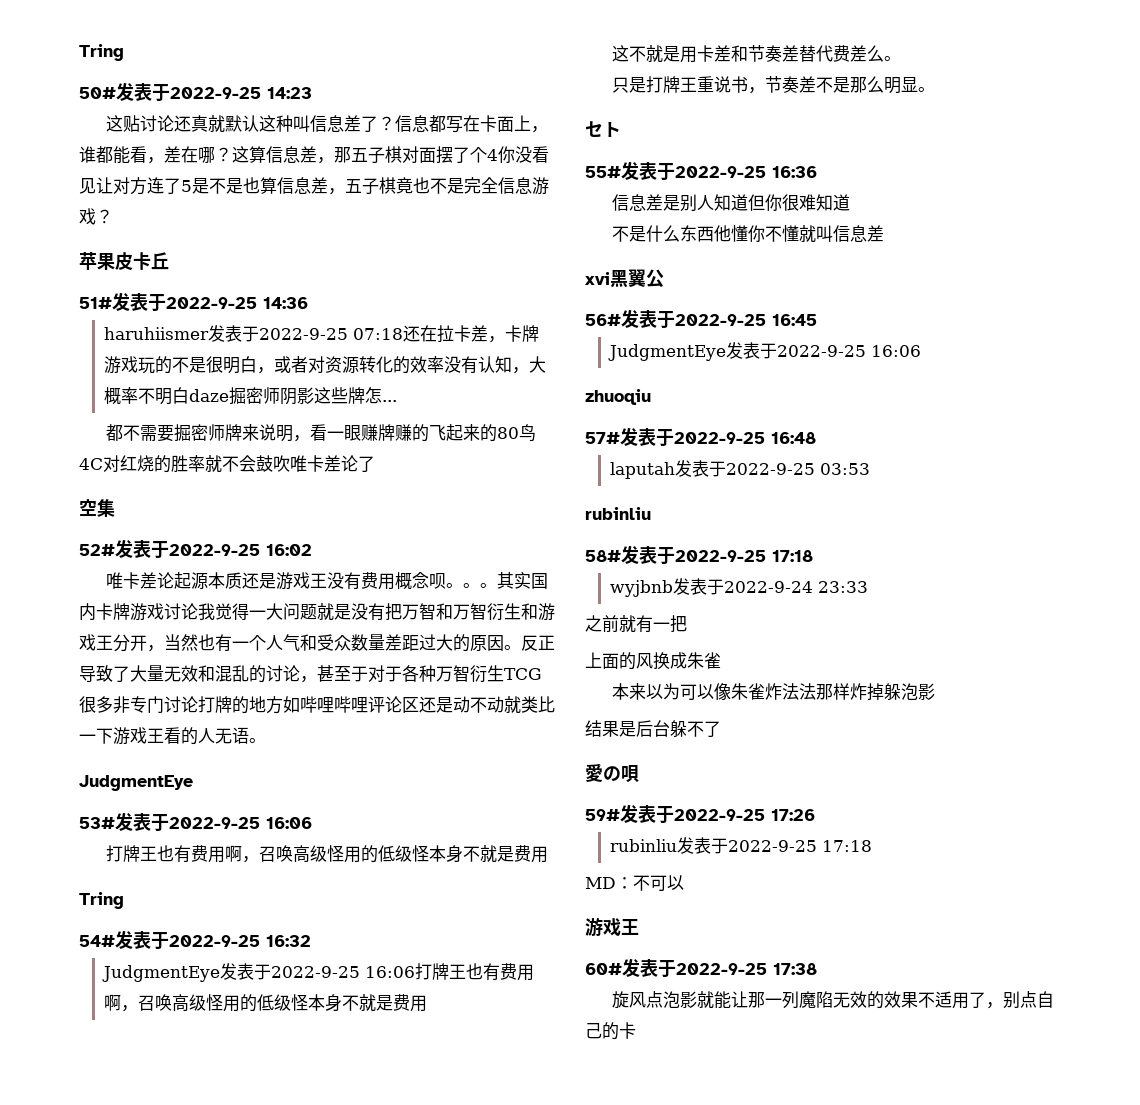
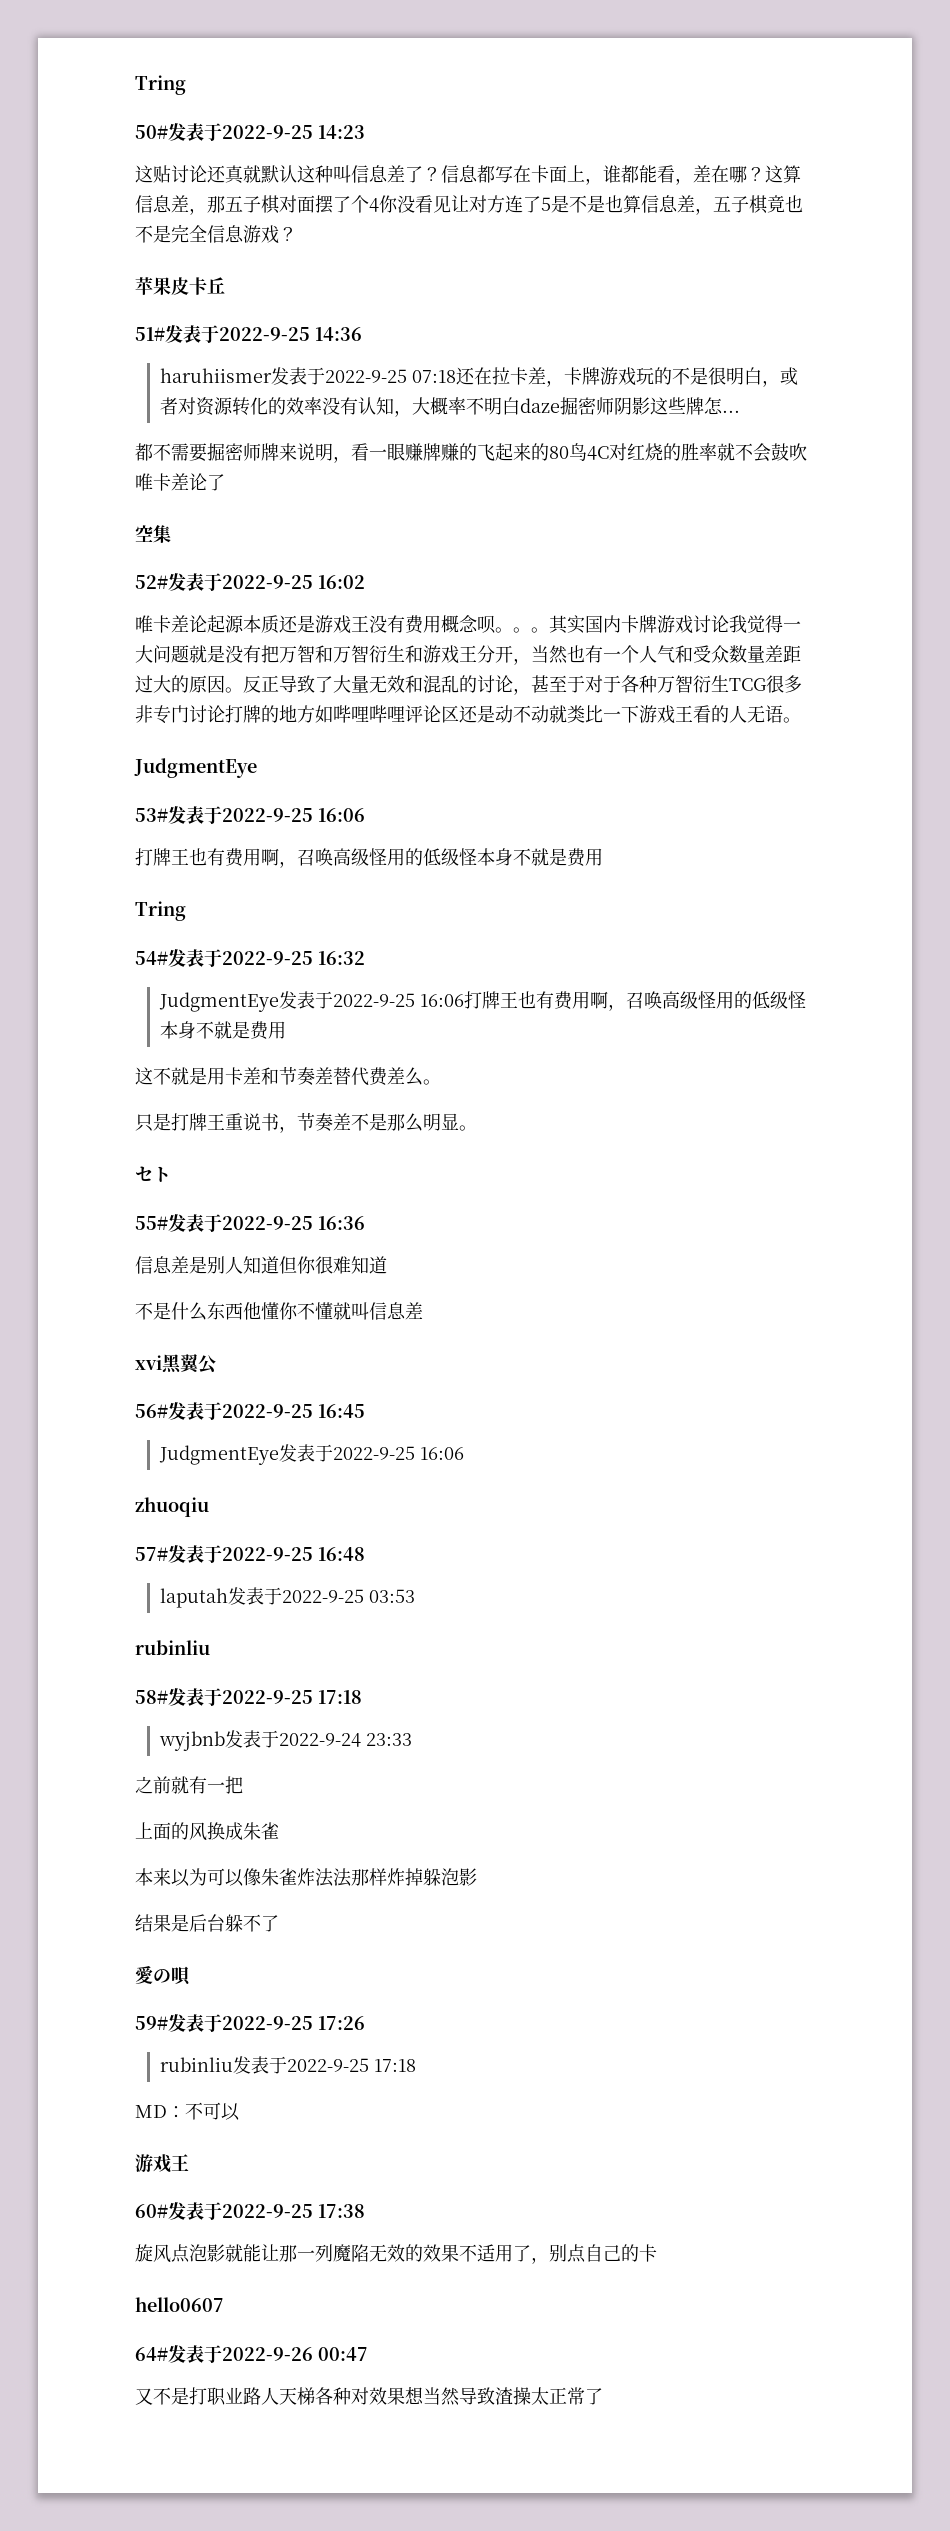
(636, 1030) none -> [135,2297,224,2312] [135,2345,368,2363] [135,2386,603,2406] // hello0607 // 64#发表于2022-9-26 00:47 // 又不是打职业路人天梯各种对效果想当然导致渣操太正常了

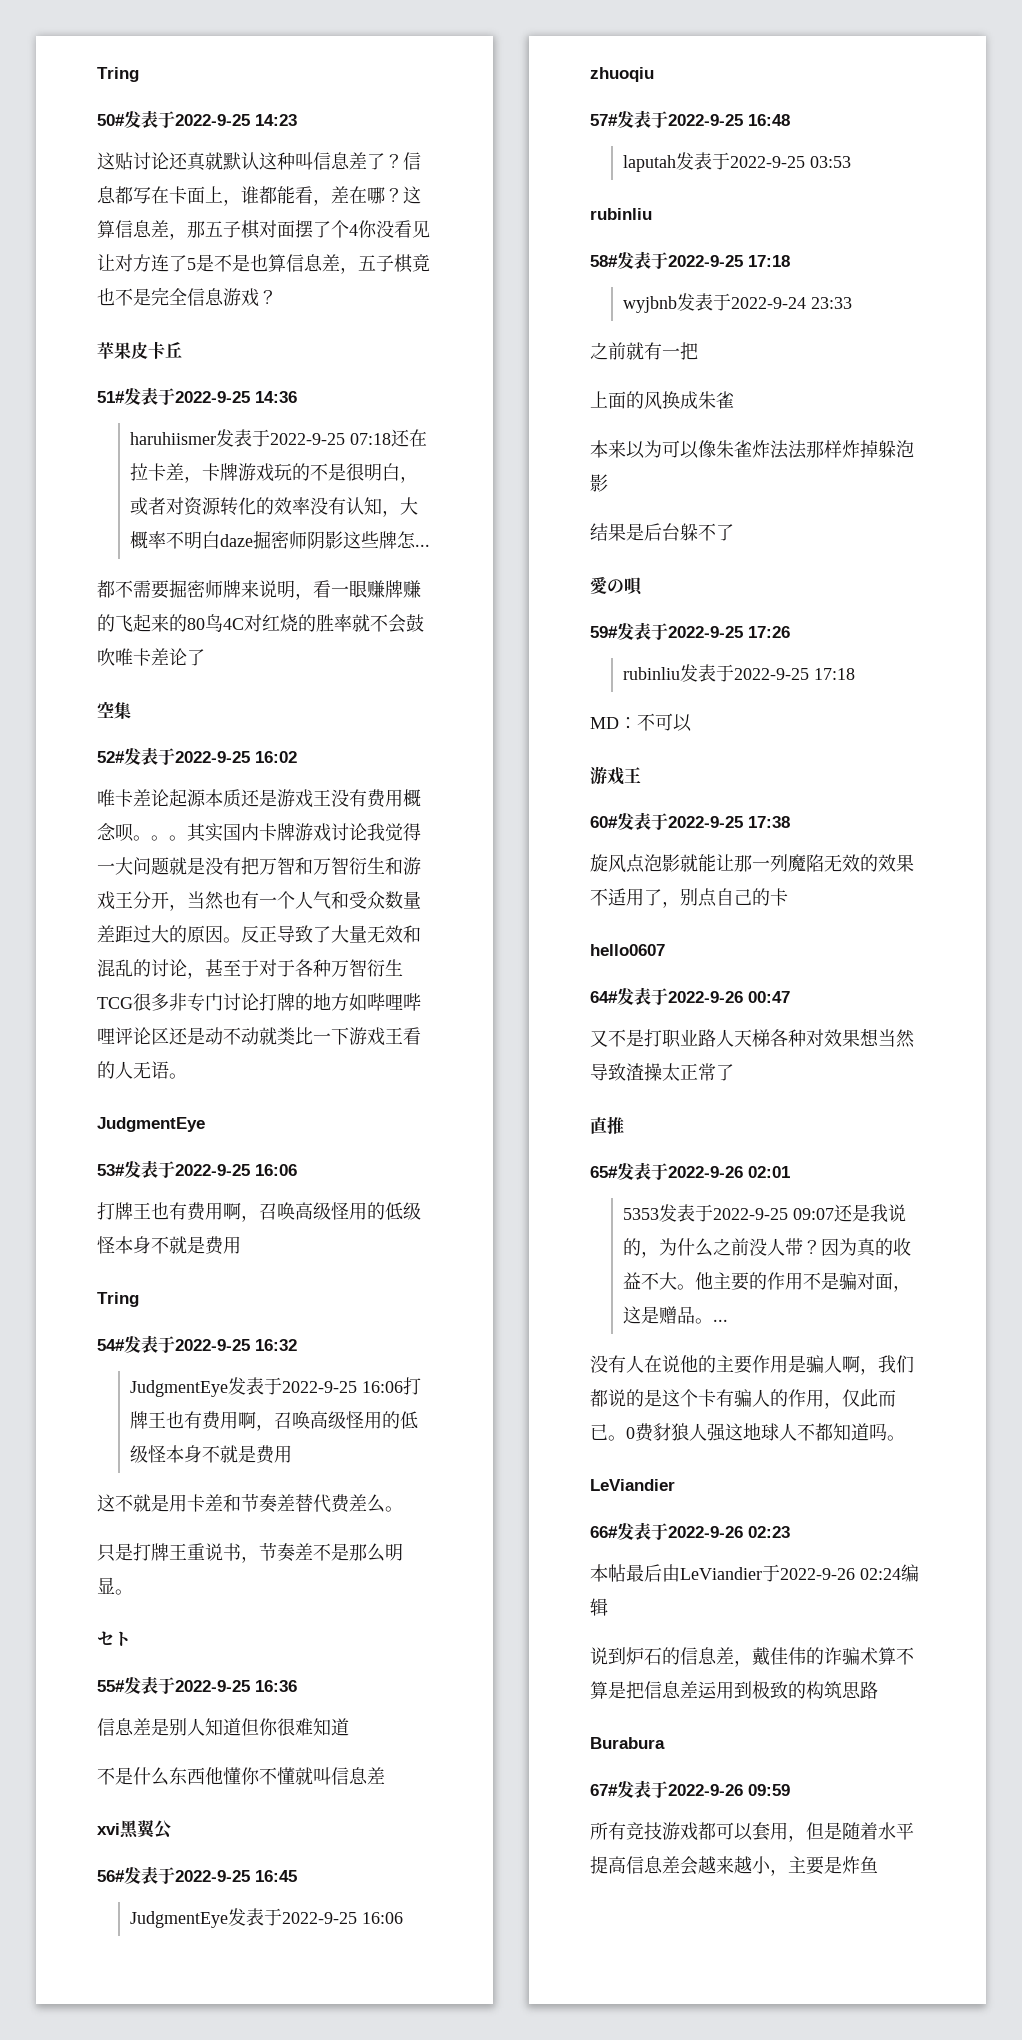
(603, 2396) none -> [590,1116,624,1134] [590,1162,790,1180] [623,1204,907,1222] [623,1238,912,1258] [623,1272,912,1292] [623,1306,729,1324] [590,1355,914,1375] [590,1389,896,1409] [590,1423,905,1442] [590,1479,675,1491] [590,1522,790,1540] [590,1564,919,1582] [590,1598,608,1616] [590,1647,914,1667] [590,1680,878,1699] [590,1737,665,1749] [590,1780,790,1798] [590,1822,914,1842] [590,1856,878,1876] // 直推 // 65#发表于2022-9-26 02:01 // 5353发表于2022-9-25 09:07还是我说的，为什么之前没人带？因为真的收益不大。他主要的作用不是骗对面，这是赠品。... // 没有人在说他的主要作用是骗人啊，我们都说的是这个卡有骗人的作用，仅此而已。0费豺狼人强这地球人不都知道吗。 // LeViandier // 66#发表于2022-9-26 02:23 // 本帖最后由LeViandier于2022-9-26 02:24编辑 // 说到炉石的信息差，戴佳伟的诈骗术算不算是把信息差运用到极致的构筑思路 // Burabura // 67#发表于2022-9-26 09:59 // 所有竞技游戏都可以套用，但是随着水平提高信息差会越来越小，主要是炸鱼

